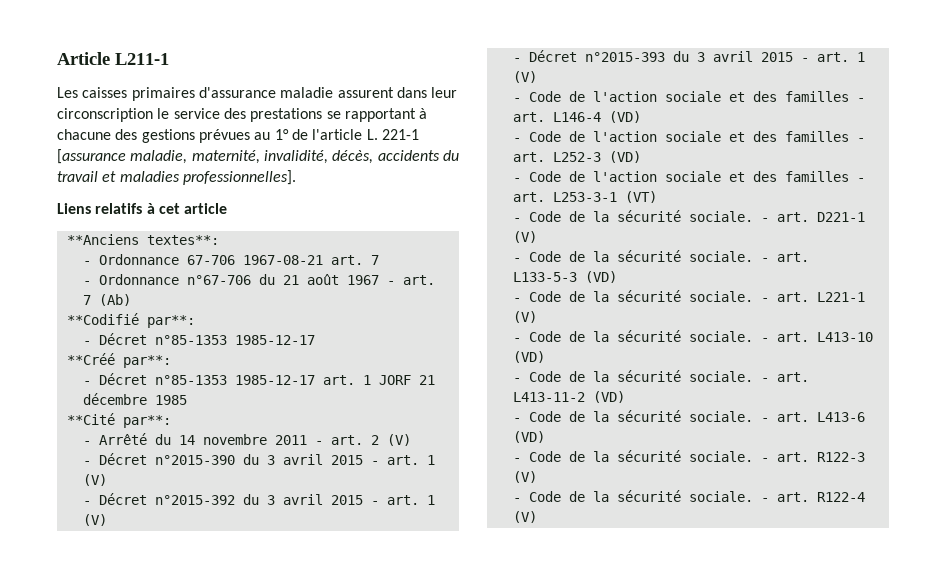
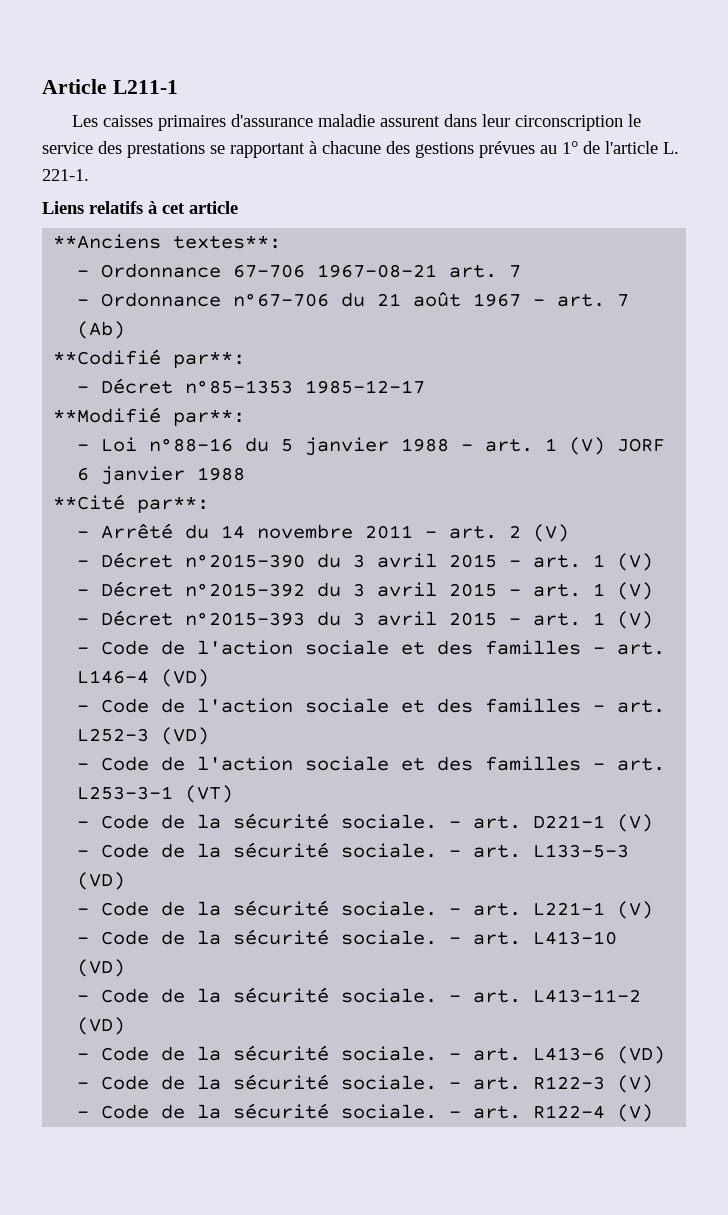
[381,129,419,140] [57,149,459,164] [57,170,296,185] 221-1 [assurance maladie, maternité, invalidité, décès, accidents du travail et maladies professionnelles]. -> [42,169,89,181] 221-1.
[66,353,171,368] [82,373,435,385] [82,393,187,405] **Créé par**: // - Décret n°85-1353 1985-12-17 art. 1 JORF 21 décembre 1985 -> [53,407,246,426] [77,437,666,456] [77,466,246,485] **Modifié par**: // - Loi n°88-16 du 5 janvier 1988 - art. 1 (V) JORF 6 janvier 1988

